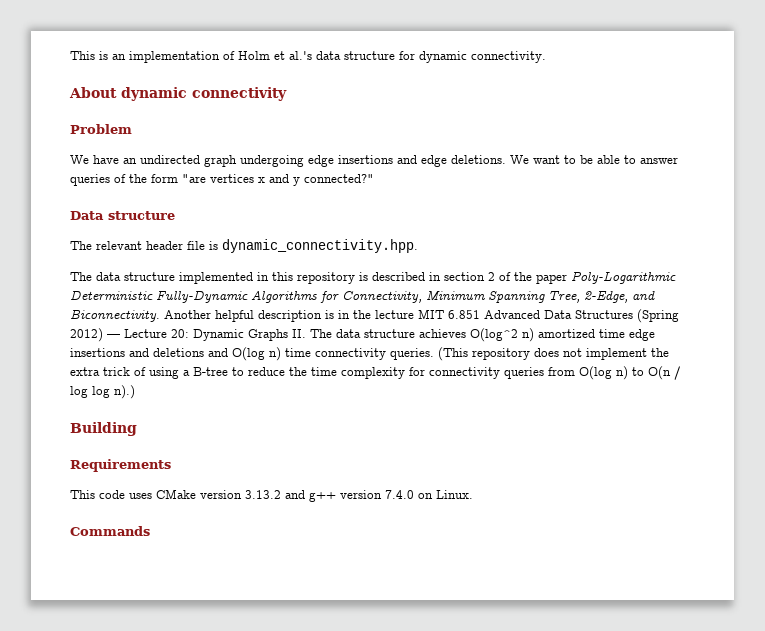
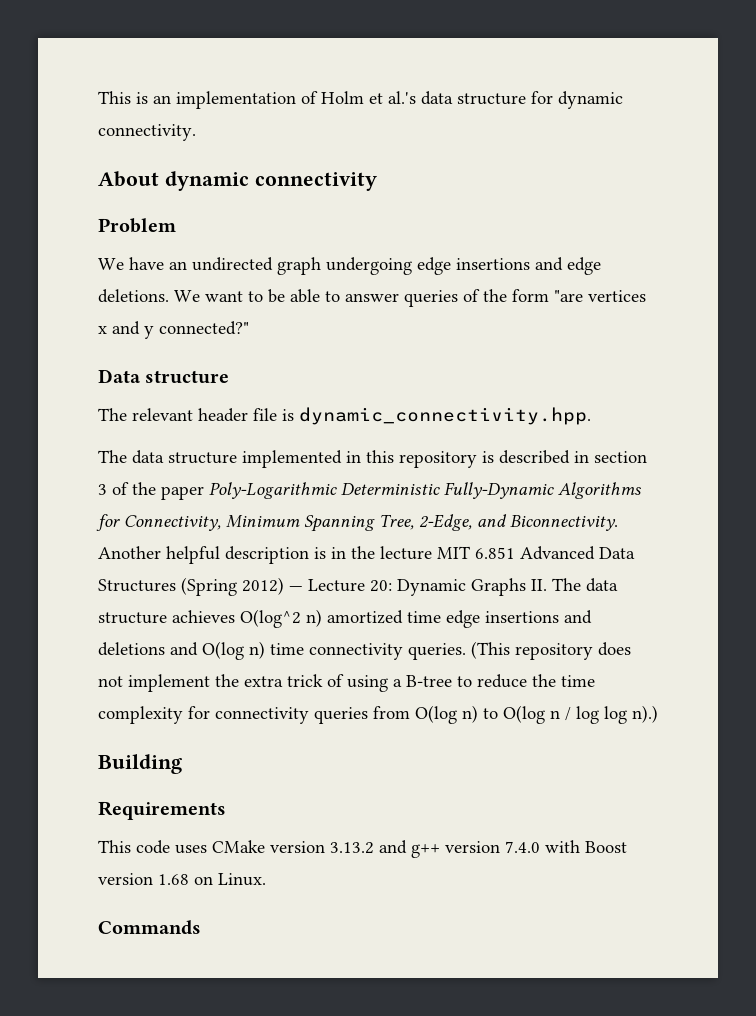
[488,272,495,281] 2 -> [98,484,107,495] 3
[648,366,671,380] O(n -> [503,705,560,724] O(log n
(414, 494) none -> [545,840,627,853] [98,873,189,885] with Boost version 1.68

